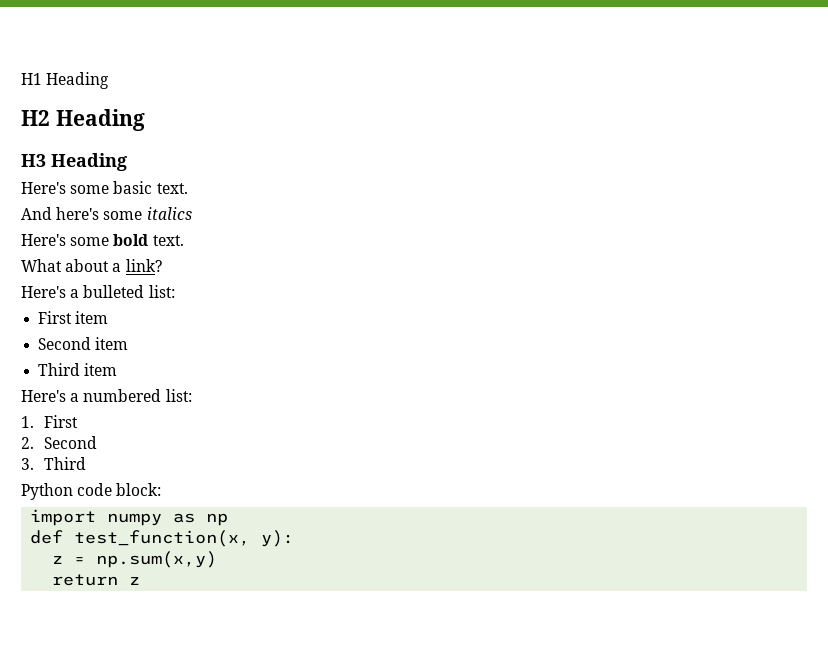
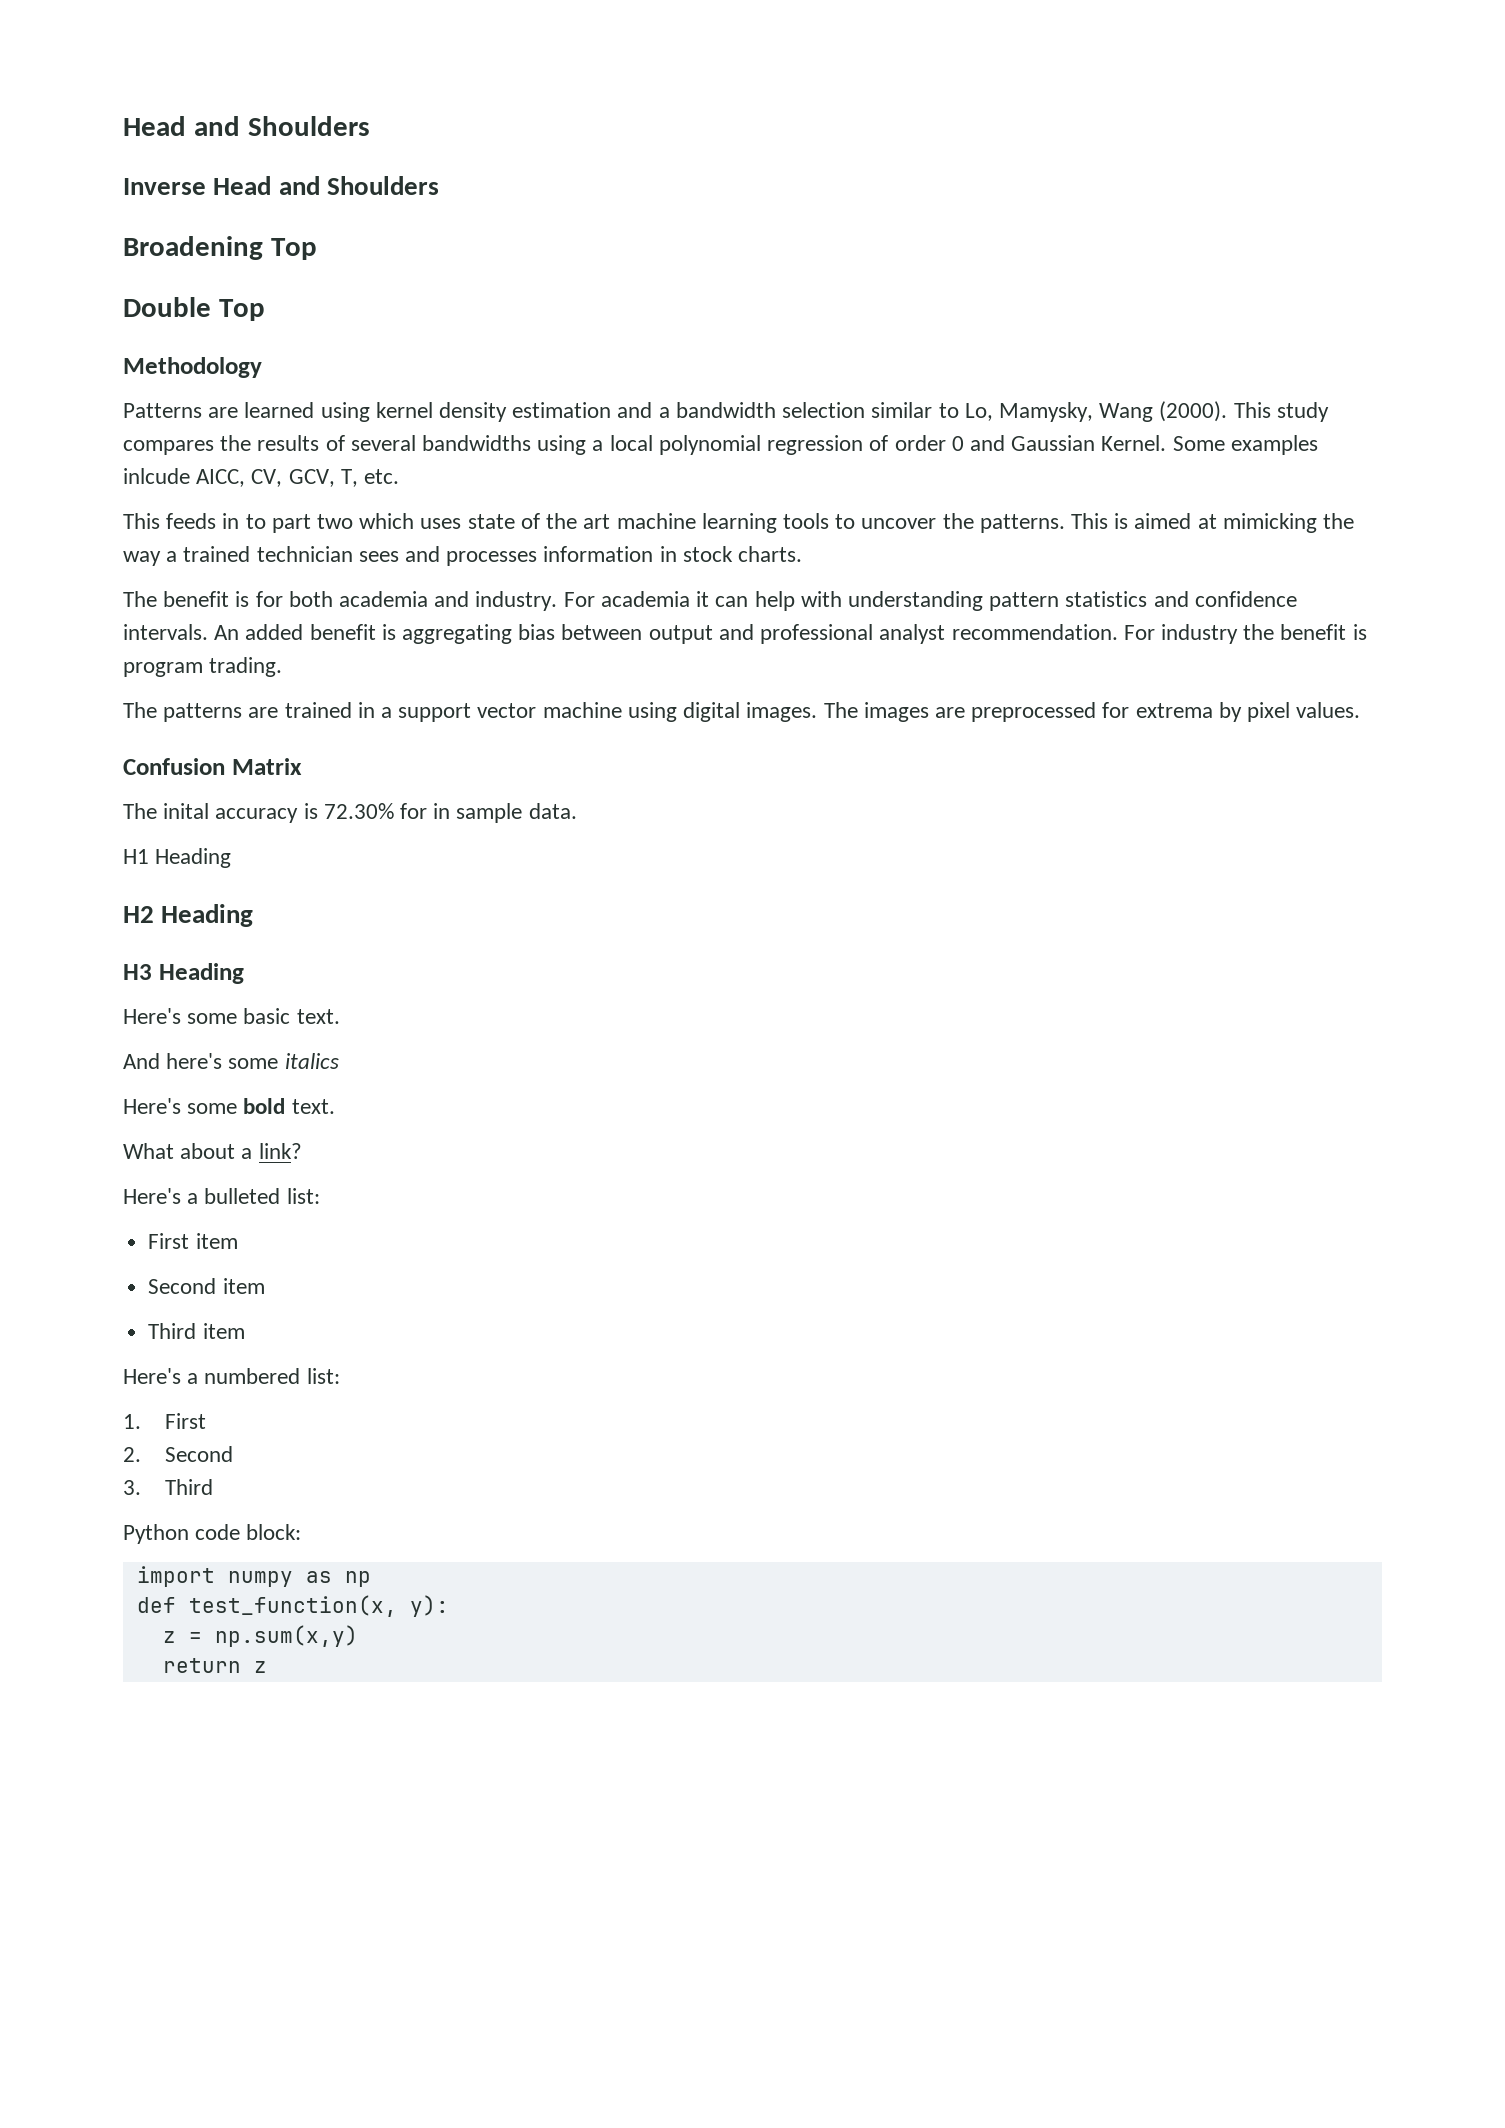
(21, 79) none -> [123,116,370,136] [123,176,439,195] [123,236,317,260] [123,297,265,321] [123,357,262,378] [123,401,1329,422] [123,435,1318,455] [123,468,400,487] [123,513,1355,533] [123,546,803,566] [123,591,1297,611] [123,624,1367,644] [123,657,283,677] [123,702,1361,722] [123,758,302,775] [123,803,577,823] Head and Shoulders // Inverse Head and Shoulders // Broadening Top // Double Top // Methodology // Patterns are learned using kernel density estimation and a bandwidth selection similar to Lo, Mamysky, Wang (2000). This study compares the results of several bandwidths using a local polynomial regression of order 0 and Gaussian Kernel. Some examples inlcude AICC, CV, GCV, T, etc. // This feeds in to part two which uses state of the art machine learning tools to uncover the patterns. This is aimed at mimicking the way a trained technician sees and processes information in stock charts. // The benefit is for both academia and industry. For academia it can help with understanding pattern statistics and confidence intervals. An added benefit is aggregating bias between output and professional analyst recommendation. For industry the benefit is program trading. // The patterns are trained in a support vector machine using digital images. The images are preprocessed for extrema by pixel values. // Confusion Matrix // The inital accuracy is 72.30% for in sample data. //

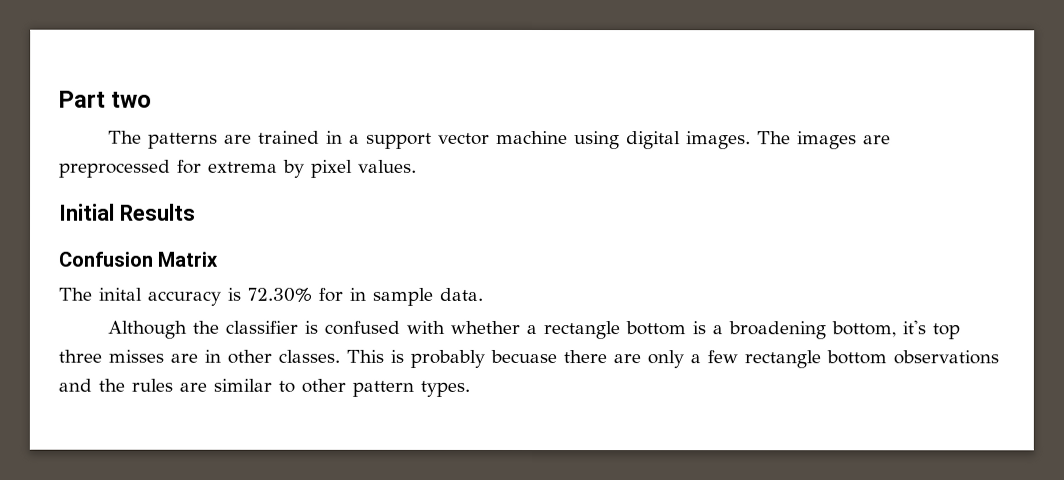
[123,116,370,136] [123,176,439,195] [123,236,317,260] [123,297,265,321] [123,357,262,378] [123,401,1329,422] [123,435,1318,455] [123,468,400,487] [123,513,1355,533] [123,546,803,566] [123,591,1297,611] [123,624,1367,644] [123,657,283,677] Head and Shoulders // Inverse Head and Shoulders // Broadening Top // Double Top // Methodology // Patterns are learned using kernel density estimation and a bandwidth selection similar to Lo, Mamysky, Wang (2000). This study compares the results of several bandwidths using a local polynomial regression of order 0 and Gaussian Kernel. Some examples inlcude AICC, CV, GCV, T, etc. // This feeds in to part two which uses state of the art machine learning tools to uncover the patterns. This is aimed at mimicking the way a trained technician sees and processes information in stock charts. // The benefit is for both academia and industry. For academia it can help with understanding pattern statistics and confidence intervals. An added benefit is aggregating bias between output and professional analyst recommendation. For industry the benefit is program trading. -> [59,90,153,108] Part two
(1361, 710) none -> [59,203,196,221] // Initial Results
[123,848,232,868] [123,904,254,927] [123,963,244,984] [123,1008,340,1024] [123,1053,339,1069] [123,1098,335,1114] [123,1143,302,1159] [123,1188,320,1204] [148,1233,238,1249] [148,1278,265,1294] [148,1323,245,1339] [123,1368,340,1384] [123,1413,207,1429] [123,1446,234,1462] [123,1479,214,1495] [123,1524,302,1544] [136,1566,371,1587] [136,1595,449,1617] [162,1625,358,1647] [162,1658,267,1673] H1 Heading // H2 Heading // H3 Heading // Here's some basic text. // And here's some italics // Here's some bold text. // What about a link? // Here's a bulleted list: // First item // Second item // Third item // Here's a numbered list: // 1. First // 2. Second // 3. Third // Python code block: // import numpy as np // def test_function(x, y): // z = np.sum(x,y) // return z -> [106,320,960,340] [58,349,999,369] [58,378,470,397] Although the classifier is confused with whether a rectangle bottom is a broadening bottom, it's top three misses are in other classes. This is probably becuase there are only a few rectangle bottom observations and the rules are similar to other pattern types.

